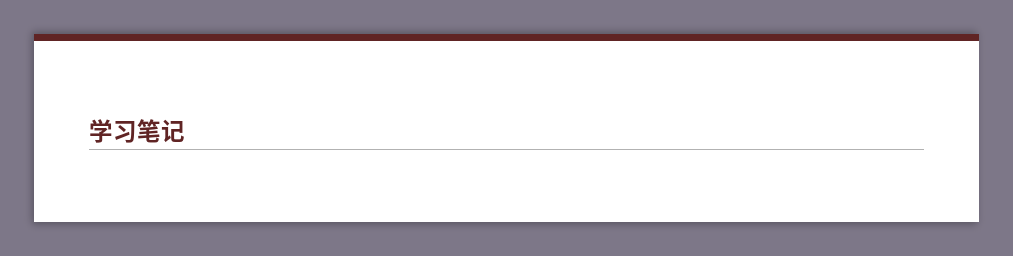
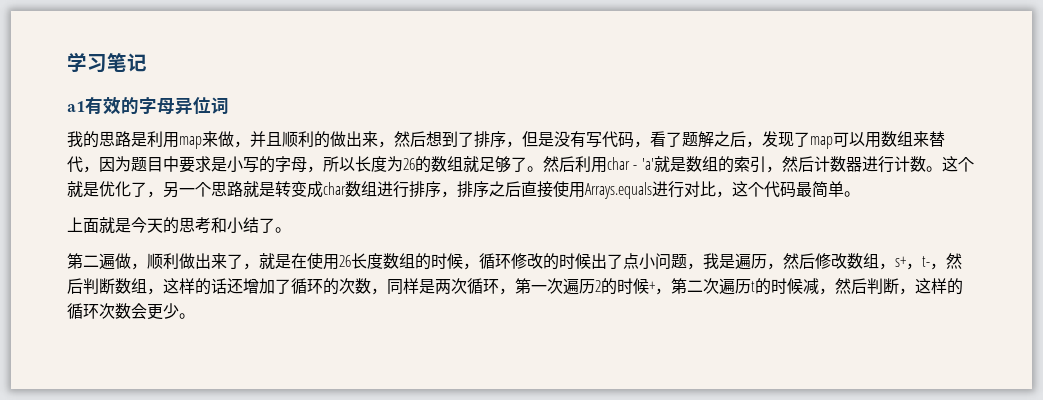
(185, 131) none -> [67,96,229,115] [67,131,945,149] [67,156,974,173] [67,181,860,199] [67,217,291,234] [67,253,962,270] [67,278,963,295] [67,303,195,320] // a1有效的字母异位词 // 我的思路是利用map来做，并且顺利的做出来，然后想到了排序，但是没有写代码，看了题解之后，发现了map可以用数组来替代，因为题目中要求是小写的字母，所以长度为26的数组就足够了。然后利用char - 'a'就是数组的索引，然后计数器进行计数。这个就是优化了，另一个思路就是转变成char数组进行排序，排序之后直接使用Arrays.equals进行对比，这个代码最简单。 // 上面就是今天的思考和小结了。 // 第二遍做，顺利做出来了，就是在使用26长度数组的时候，循环修改的时候出了点小问题，我是遍历，然后修改数组，s+，t-，然后判断数组，这样的话还增加了循环的次数，同样是两次循环，第一次遍历2的时候+，第二次遍历t的时候减，然后判断，这样的循环次数会更少。

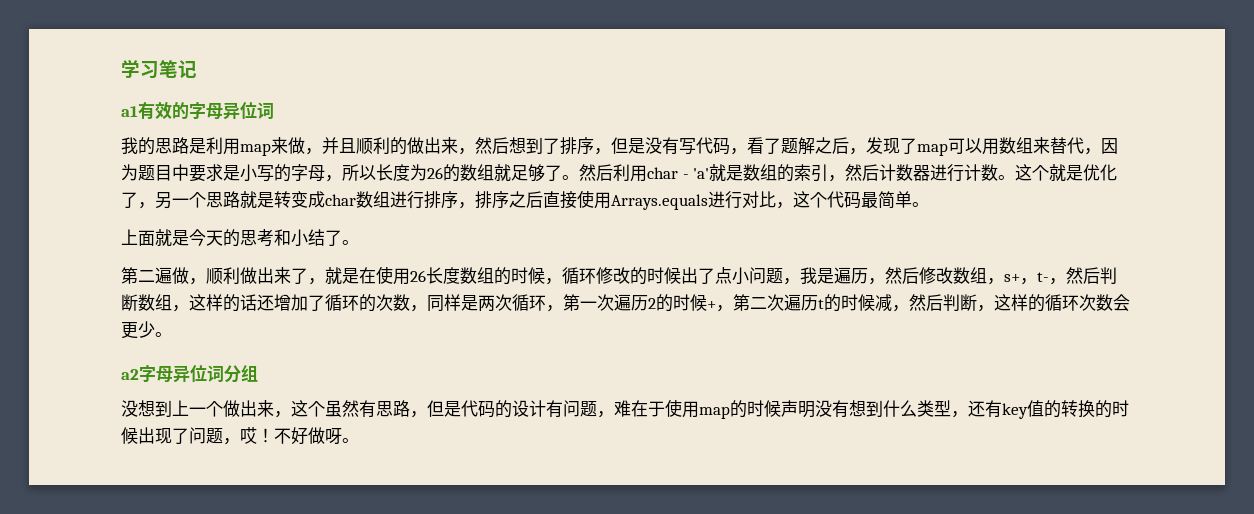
(195, 316) none -> [121,365,258,383] [121,399,1129,419] [121,427,359,445] // a2字母异位词分组 // 没想到上一个做出来，这个虽然有思路，但是代码的设计有问题，难在于使用map的时候声明没有想到什么类型，还有key值的转换的时候出现了问题，哎！不好做呀。

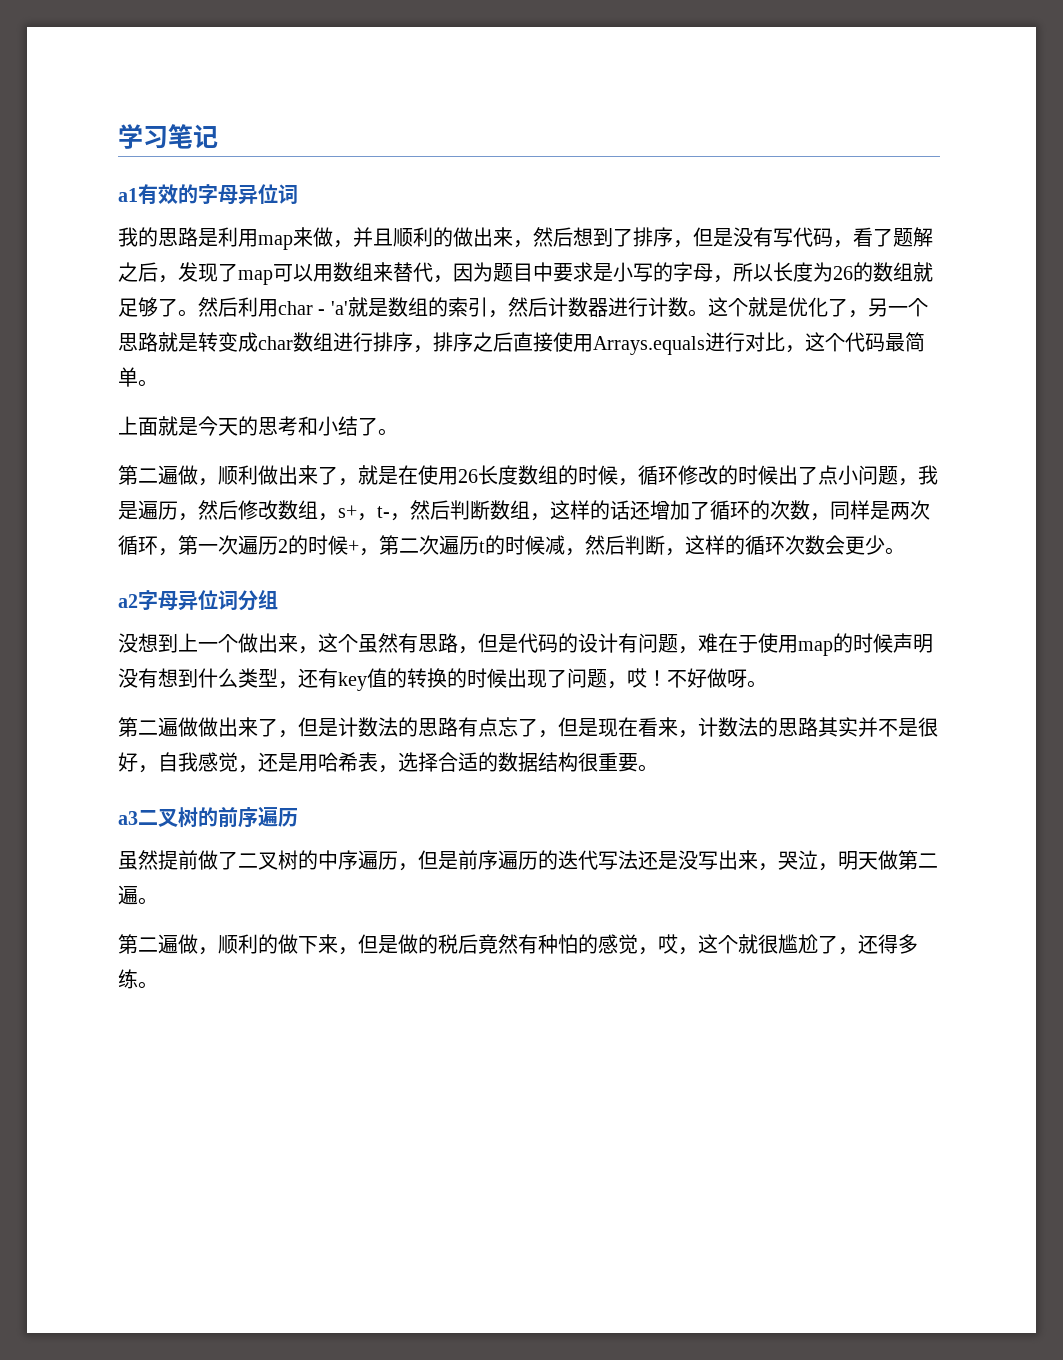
(359, 440) none -> [118,717,938,738] [118,752,658,773] [118,807,298,828] [118,850,938,871] [118,885,158,905] [118,934,918,955] [118,969,158,989] // 第二遍做做出来了，但是计数法的思路有点忘了，但是现在看来，计数法的思路其实并不是很好，自我感觉，还是用哈希表，选择合适的数据结构很重要。 // a3二叉树的前序遍历 // 虽然提前做了二叉树的中序遍历，但是前序遍历的迭代写法还是没写出来，哭泣，明天做第二遍。 // 第二遍做，顺利的做下来，但是做的税后竟然有种怕的感觉，哎，这个就很尴尬了，还得多练。

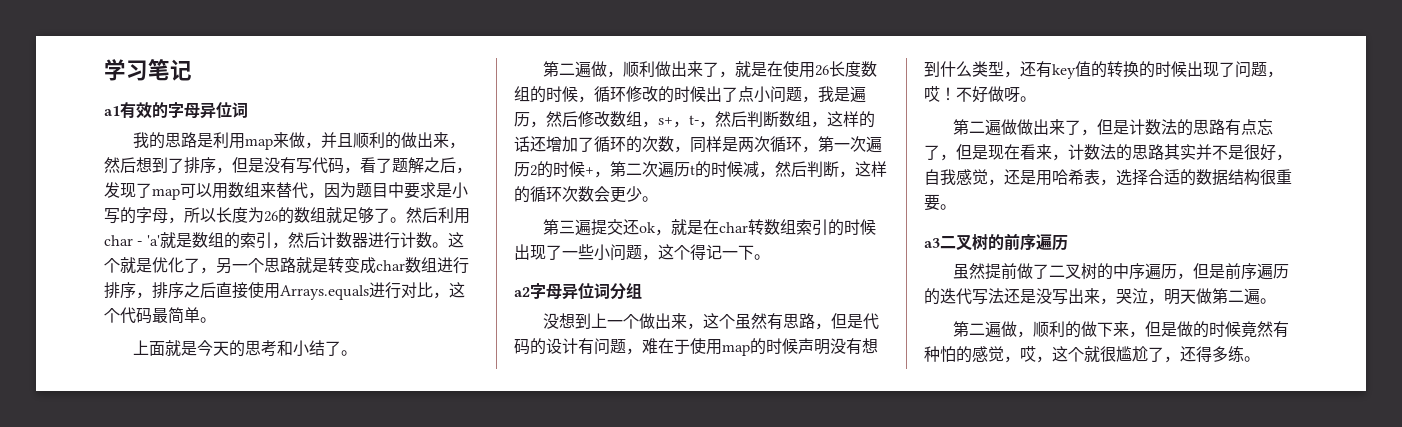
(905, 551) none -> [542,219,876,236] [514,244,770,261] // 第三遍提交还ok，就是在char转数组索引的时候出现了一些小问题，这个得记一下。
[438,934,478,954] 税后 -> [1208,321,1241,337] 时候

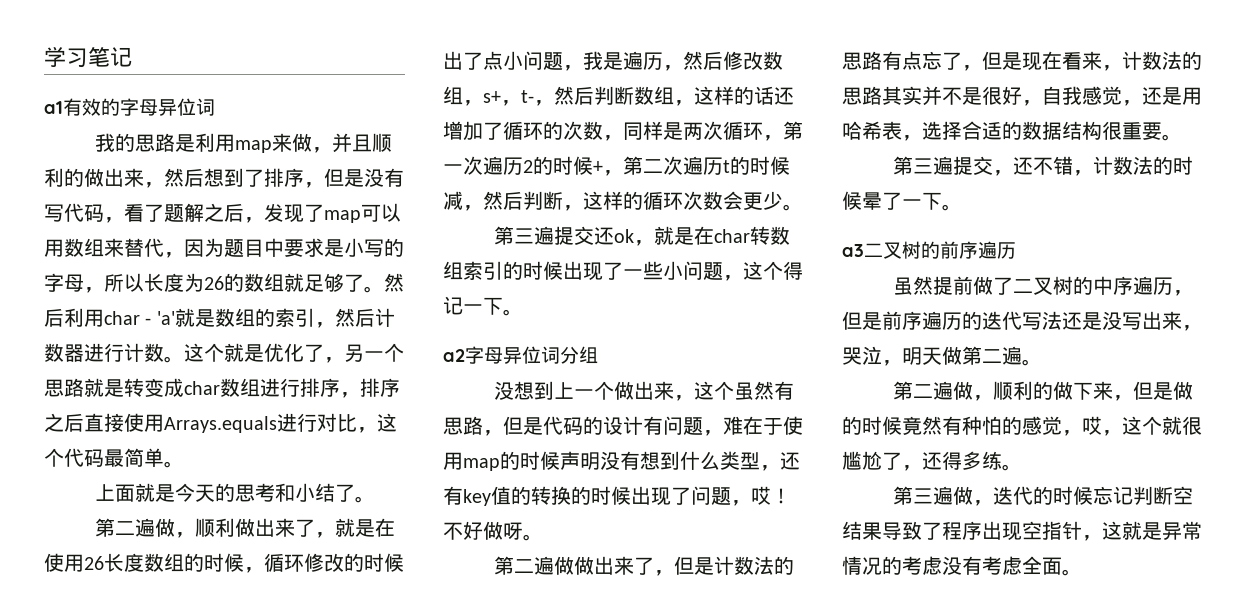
(956, 207) none -> [893,156,1194,176] [842,191,962,211] // 第三遍提交，还不错，计数法的时候晕了一下。
(1260, 359) none -> [893,486,1194,506] [842,521,1202,541] [842,556,1082,576] // 第三遍做，迭代的时候忘记判断空结果导致了程序出现空指针，这就是异常情况的考虑没有考虑全面。

